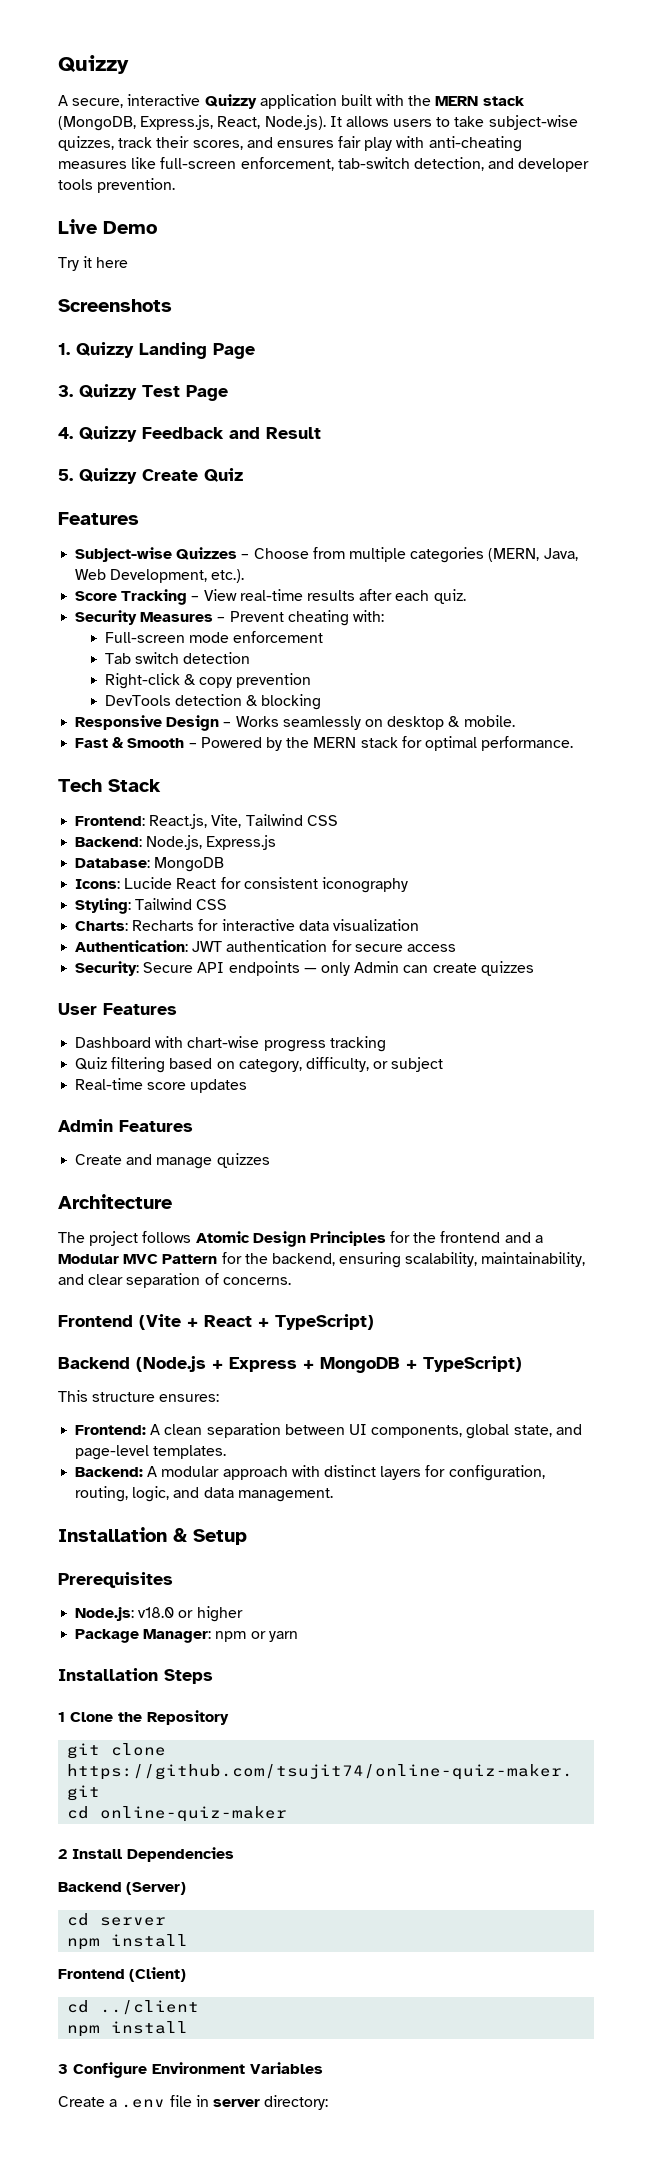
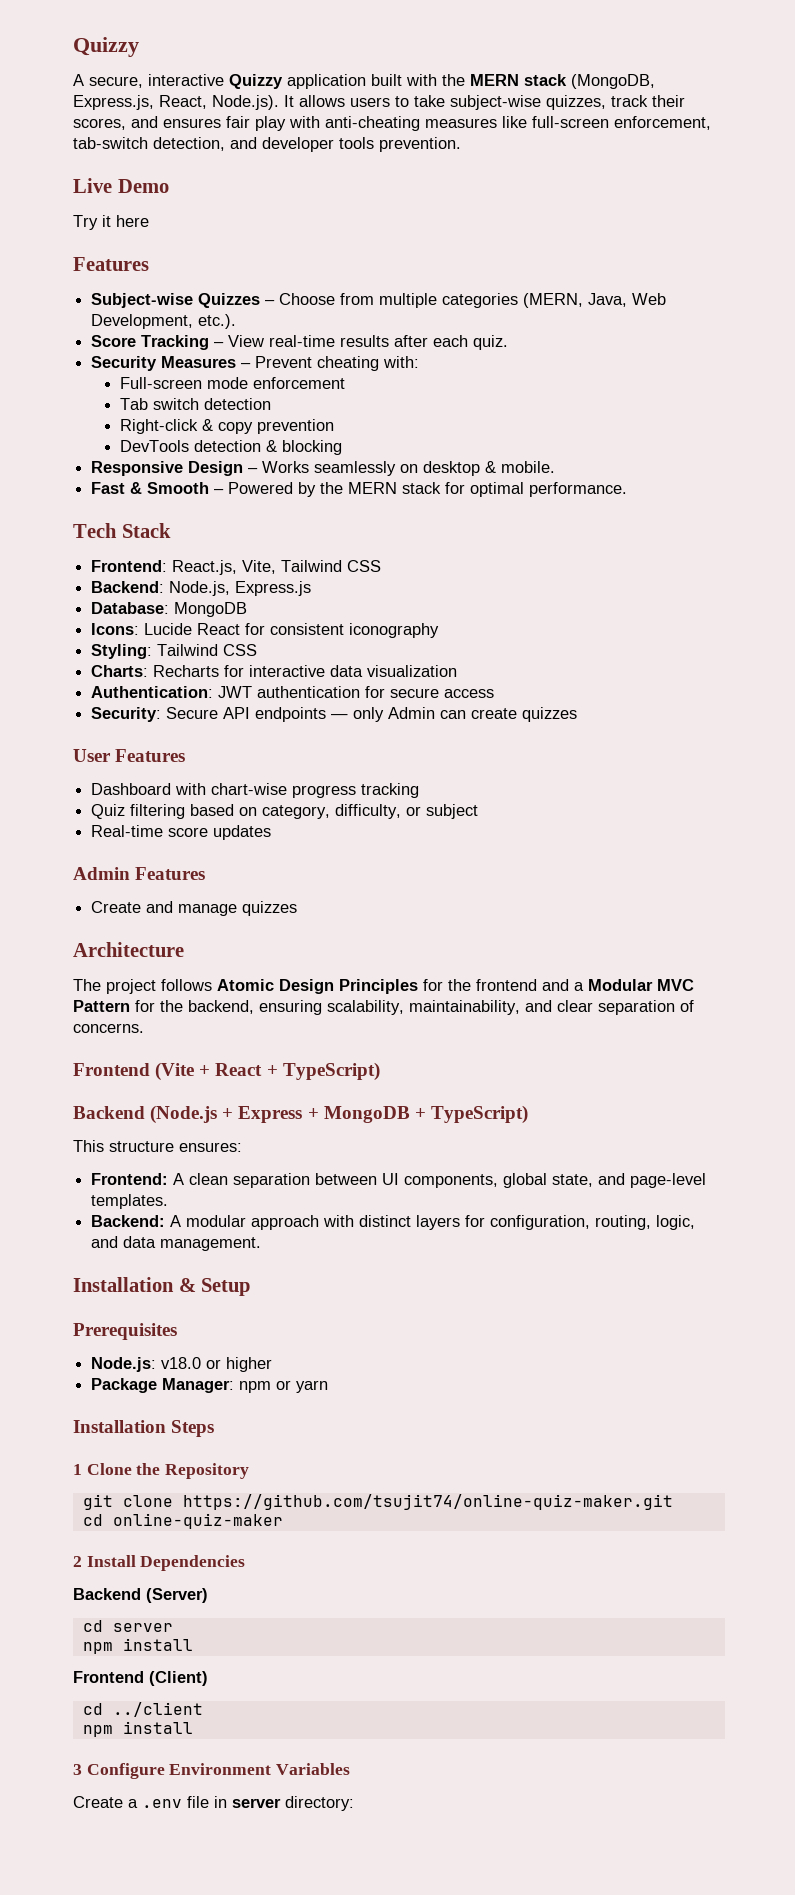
[58,299,172,312] [58,342,255,359] [58,384,228,401] [58,426,321,442] [58,468,243,484] // Screenshots // 1. Quizzy Landing Page // 3. Quizzy Test Page // 4. Quizzy Feedback and Result // 5. Quizzy Create Quiz -> (149, 221) none

